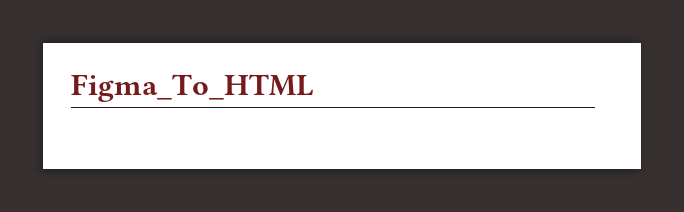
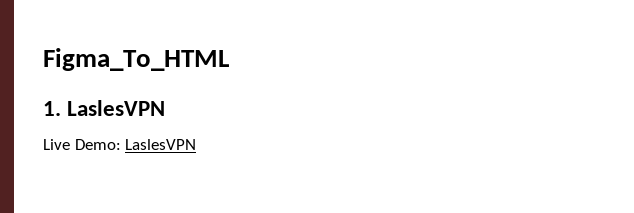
(314, 88) none -> [43,100,166,116] [43,139,197,150] // 1. LaslesVPN // Live Demo: LaslesVPN

